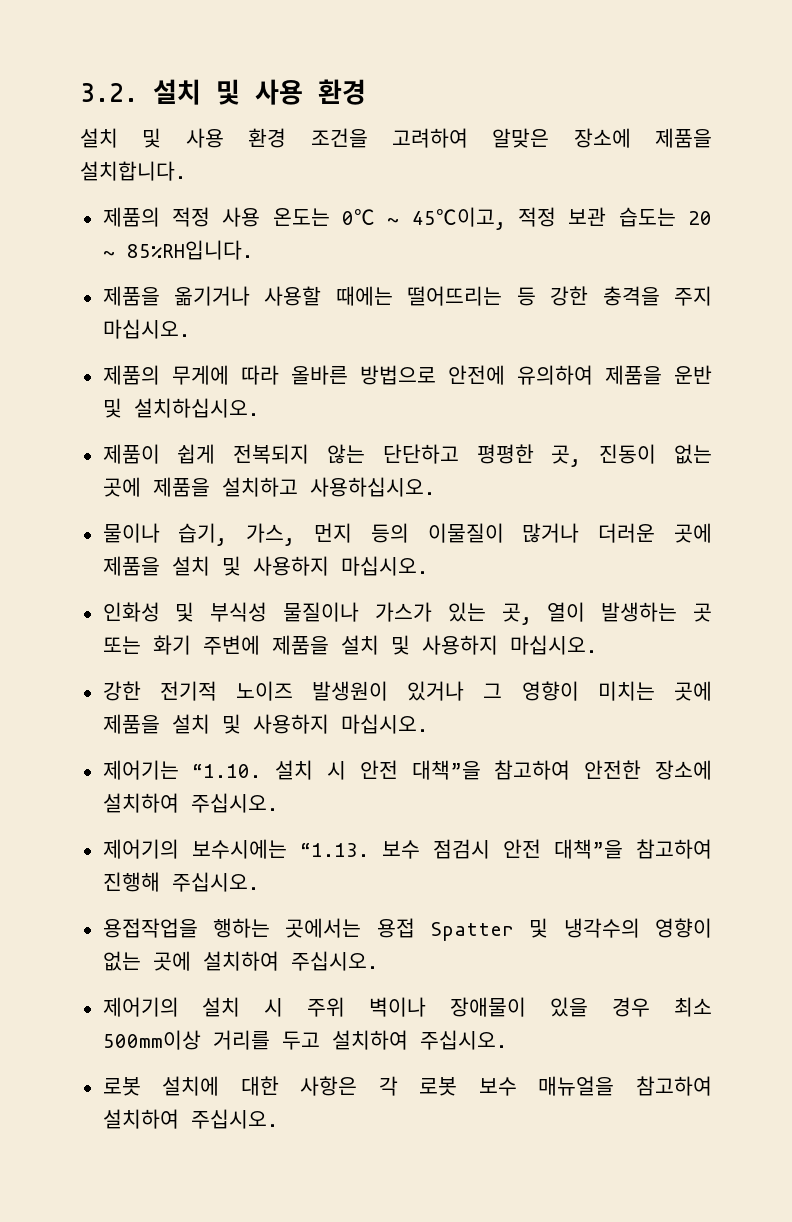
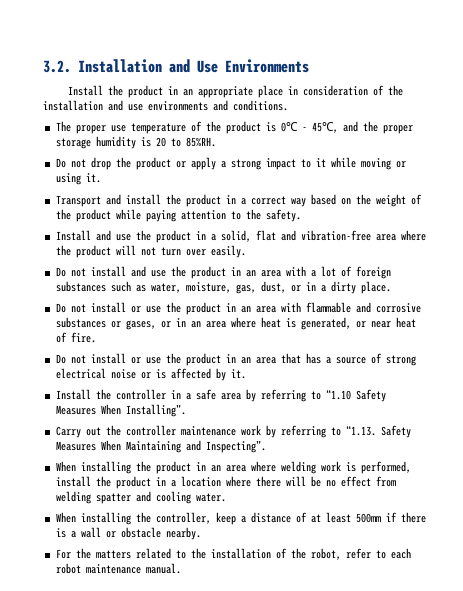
[153,79,366,105] [80,128,712,148] [80,161,186,181] [102,207,713,230] [102,240,253,260] [102,286,712,306] [102,319,190,339] [102,365,712,385] [102,398,259,418] [102,444,712,467] [102,477,435,497] [102,523,712,546] [102,556,428,576] [102,602,712,625] [102,635,597,655] [102,681,712,701] [102,714,428,734] [102,760,712,780] [102,793,278,813] [102,839,713,859] [102,872,259,892] [102,918,713,941] [102,951,378,971] [102,997,712,1017] [102,1030,507,1050] [102,1076,712,1096] [102,1109,278,1129] 설치 및 사용 환경 // 설치 및 사용 환경 조건을 고려하여 알맞은 장소에 제품을 설치합니다. // 제품의 적정 사용 온도는 0℃ ~ 45℃이고, 적정 보관 습도는 20 ~ 85%RH입니다. // 제품을 옮기거나 사용할 때에는 떨어뜨리는 등 강한 충격을 주지 마십시오. // 제품의 무게에 따라 올바른 방법으로 안전에 유의하여 제품을 운반 및 설치하십시오. // 제품이 쉽게 전복되지 않는 단단하고 평평한 곳, 진동이 없는 곳에 제품을 설치하고 사용하십시오. // 물이나 습기, 가스, 먼지 등의 이물질이 많거나 더러운 곳에 제품을 설치 및 사용하지 마십시오. // 인화성 및 부식성 물질이나 가스가 있는 곳, 열이 발생하는 곳 또는 화기 주변에 제품을 설치 및 사용하지 마십시오. // 강한 전기적 노이즈 발생원이 있거나 그 영향이 미치는 곳에 제품을 설치 및 사용하지 마십시오. // 제어기는 “1.10. 설치 시 안전 대책”을 참고하여 안전한 장소에 설치하여 주십시오. // 제어기의 보수시에는 “1.13. 보수 점검시 안전 대책”을 참고하여 진행해 주십시오. // 용접작업을 행하는 곳에서는 용접 Spatter 및 냉각수의 영향이 없는 곳에 설치하여 주십시오. // 제어기의 설치 시 주위 벽이나 장애물이 있을 경우 최소 500mm이상 거리를 두고 설치하여 주십시오. // 로봇 설치에 대한 사항은 각 로봇 보수 매뉴얼을 참고하여 설치하여 주십시오. -> [78,59,309,73] [67,85,403,98] [43,100,288,111] [55,121,413,134] [55,136,216,149] [55,157,406,170] [55,173,101,185] [55,194,422,207] [55,209,301,222] [55,230,426,243] [55,245,246,258] [55,266,391,279] [55,281,391,294] [55,302,421,315] [55,317,416,330] [55,332,96,343] [55,353,416,366] [55,368,246,381] [55,389,386,402] [55,404,186,417] [55,425,411,438] [55,440,266,453] [55,461,411,474] [55,476,396,489] [55,491,226,504] [55,512,426,525] [55,527,201,540] [55,548,411,560] [55,563,181,574] Installation and Use Environments // Install the product in an appropriate place in consideration of the installation and use environments and conditions. // The proper use temperature of the product is 0℃ - 45℃, and the proper storage humidity is 20 to 85%RH. // Do not drop the product or apply a strong impact to it while moving or using it. // Transport and install the product in a correct way based on the weight of the product while paying attention to the safety. // Install and use the product in a solid, flat and vibration-free area where the product will not turn over easily. // Do not install and use the product in an area with a lot of foreign substances such as water, moisture, gas, dust, or in a dirty place. // Do not install or use the product in an area with flammable and corrosive substances or gases, or in an area where heat is generated, or near heat of fire. // Do not install or use the product in an area that has a source of strong electrical noise or is affected by it. // Install the controller in a safe area by referring to “1.10 Safety Measures When Installing”. // Carry out the controller maintenance work by referring to “1.13. Safety Measures When Maintaining and Inspecting”. // When installing the product in an area where welding work is performed, install the product in a location where there will be no effect from welding spatter and cooling water. // When installing the controller, keep a distance of at least 500mm if there is a wall or obstacle nearby. // For the matters related to the installation of the robot, refer to each robot maintenance manual.

